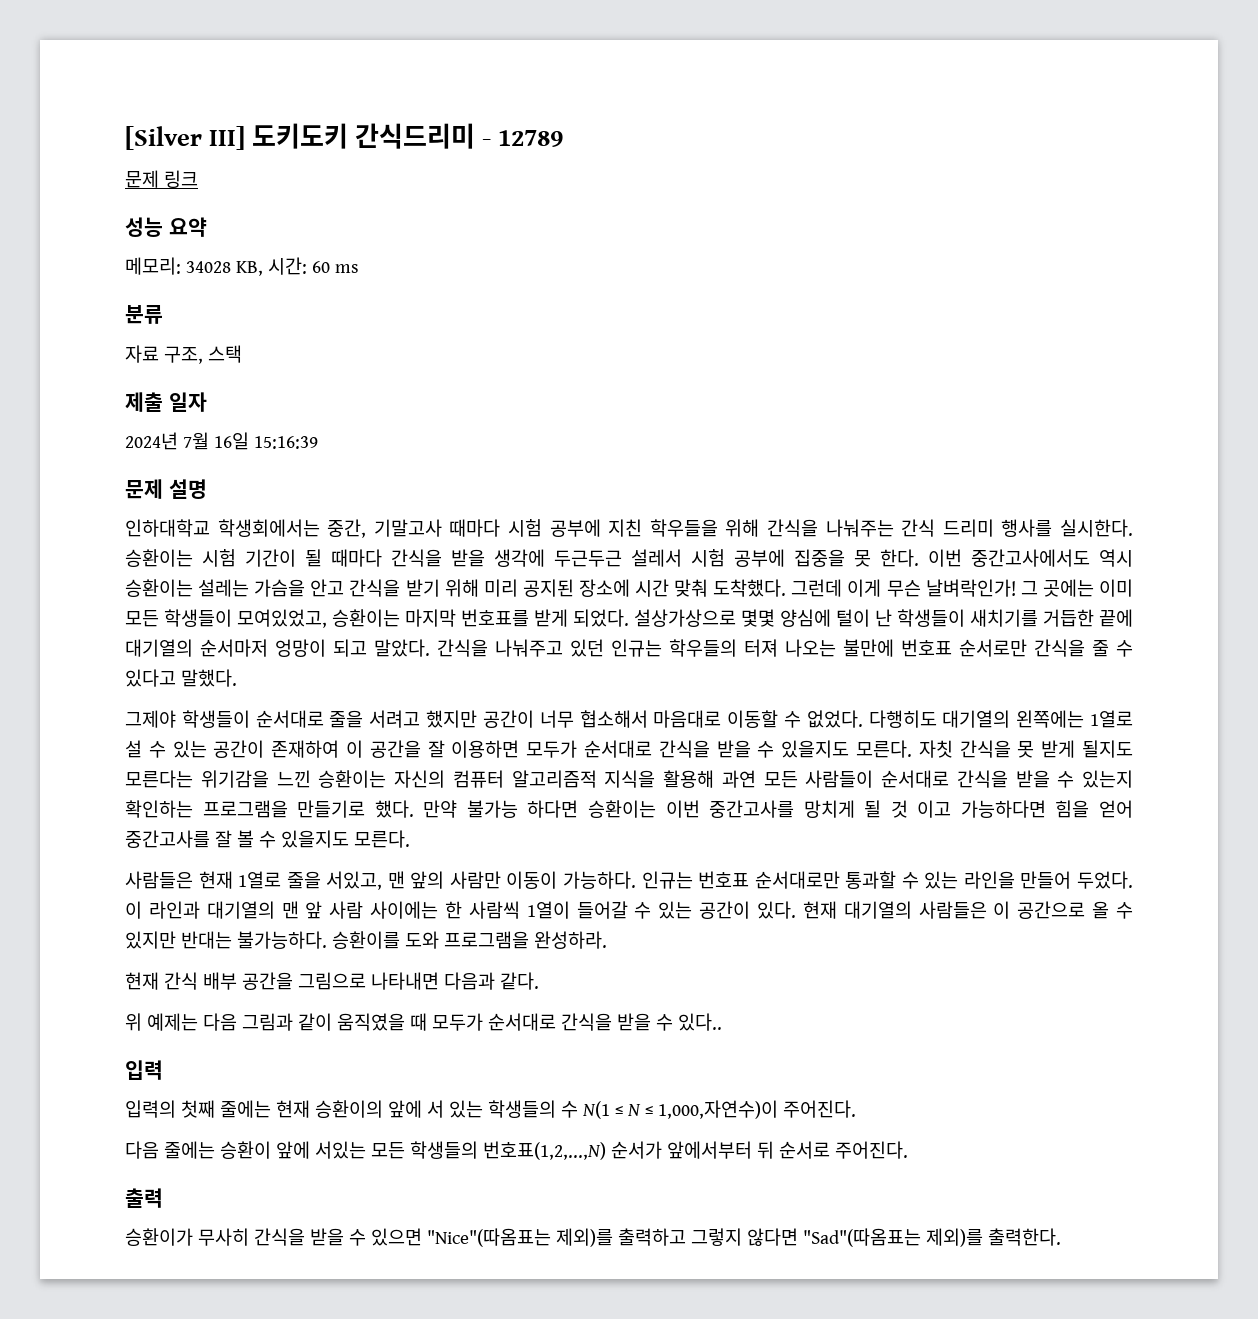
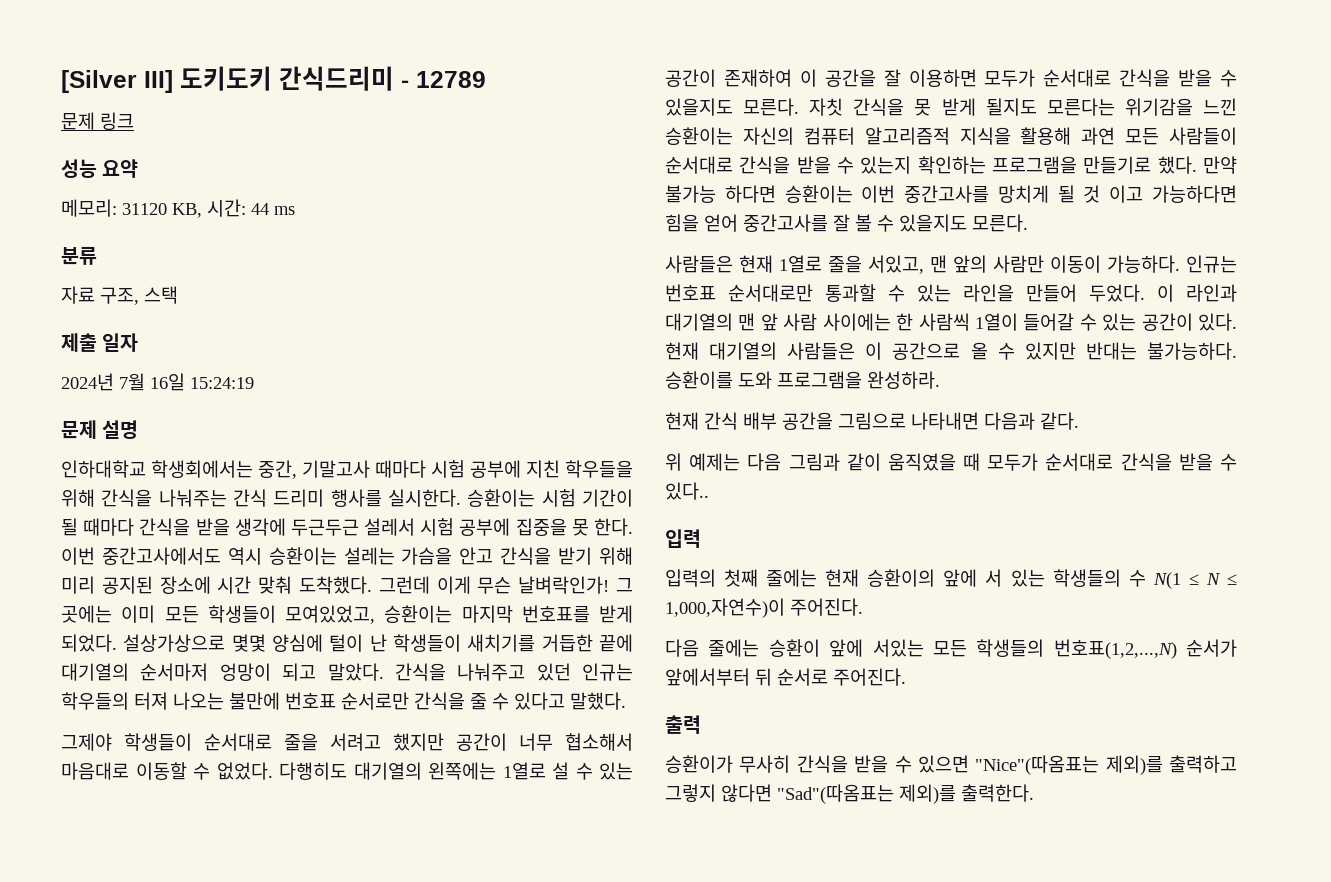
[185,261,231,273] 34028 -> [122,203,167,215] 31120
[311,261,330,273] 60 -> [251,203,269,215] 44
[253,436,318,449] 15:16:39 -> [190,377,254,389] 15:24:19

